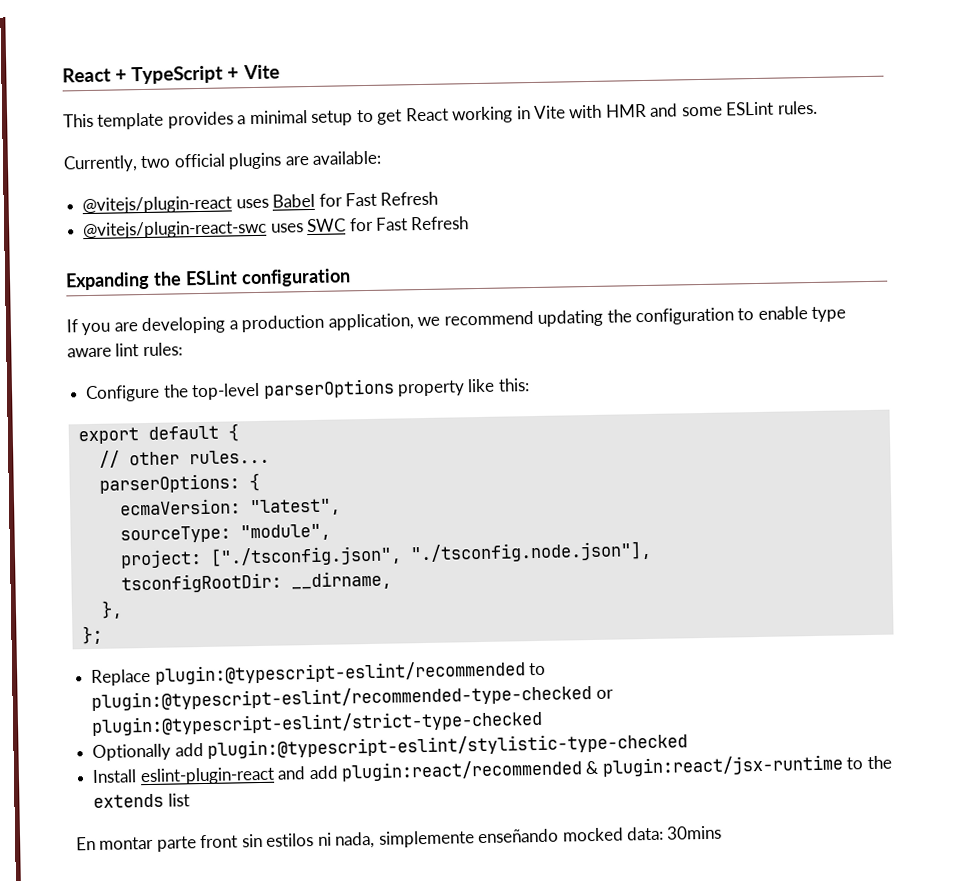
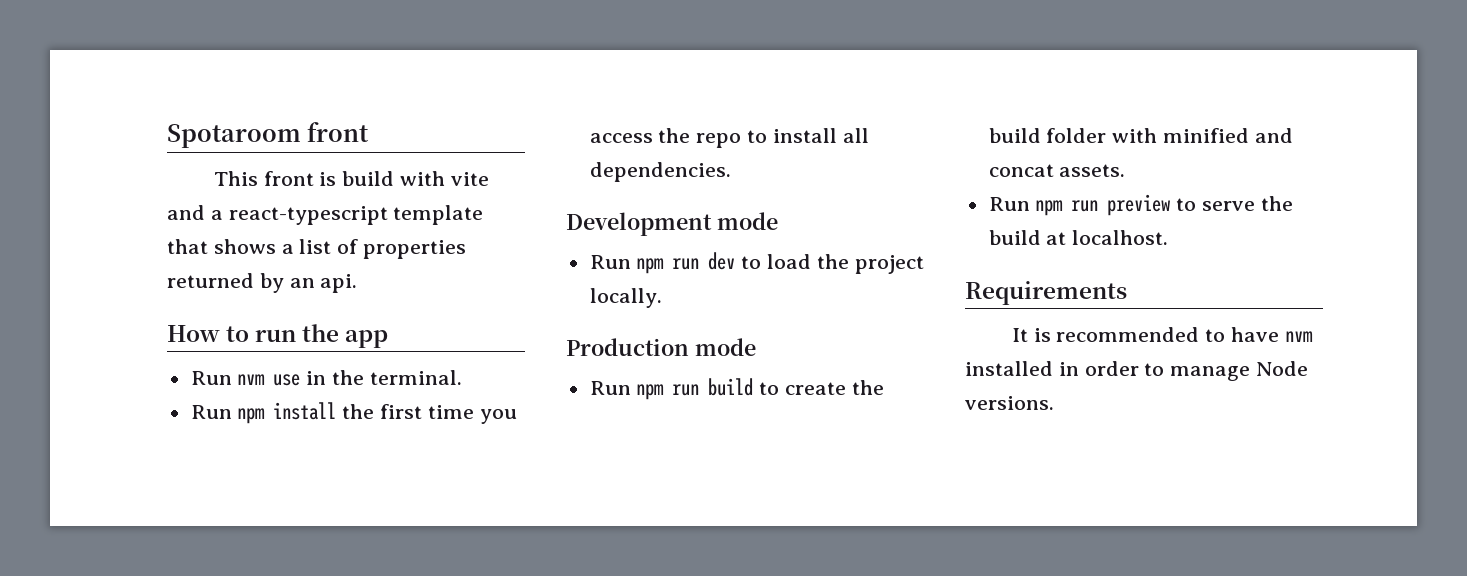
[62,64,280,85] [63,100,818,130] [63,150,382,173] [82,191,439,215] [83,216,470,240] [65,268,351,291] [66,306,847,336] [67,342,183,358] [85,378,530,403] [77,423,239,445] [98,449,270,468] [98,472,260,494] [119,498,341,517] [119,523,331,544] [119,540,652,569] [120,570,392,594] [100,600,123,619] [81,625,103,645] [91,660,547,687] [91,684,614,712] [91,709,544,737] [92,732,689,762] [92,754,892,786] [93,793,190,808] [76,825,723,852] React + TypeScript + Vite // This template provides a minimal setup to get React working in Vite with HMR and some ESLint rules. // Currently, two official plugins are available: // @vitejs/plugin-react uses Babel for Fast Refresh // @vitejs/plugin-react-swc uses SWC for Fast Refresh // Expanding the ESLint configuration // If you are developing a production application, we recommend updating the configuration to enable type aware lint rules: // Configure the top-level parserOptions property like this: // export default { // // other rules... // parserOptions: { // ecmaVersion: "latest", // sourceType: "module", // project: ["./tsconfig.json", "./tsconfig.node.json"], // tsconfigRootDir: __dirname, // }, // }; // Replace plugin:@typescript-eslint/recommended to plugin:@typescript-eslint/recommended-type-checked or plugin:@typescript-eslint/strict-type-checked // Optionally add plugin:@typescript-eslint/stylistic-type-checked // Install eslint-plugin-react and add plugin:react/recommended & plugin:react/jsx-runtime to the extends list // En montar parte front sin estilos ni nada, simplemente enseñando mocked data: 30mins -> [167,122,370,148] [213,171,489,186] [167,205,484,225] [167,239,467,259] [167,273,358,293] [167,324,389,348] [190,370,462,386] [190,402,517,424] [589,128,869,148] [589,162,731,182] [566,212,778,236] [589,252,924,274] [589,288,662,308] [566,338,756,356] [589,378,884,400] [988,128,1293,143] [988,164,1126,177] [988,194,1293,216] [988,230,1169,245] [965,281,1127,305] [1011,327,1313,342] [965,361,1309,381] [965,396,1054,410] Spotaroom front // This front is build with vite and a react-typescript template that shows a list of properties returned by an api. // How to run the app // Run nvm use in the terminal. // Run npm install the first time you access the repo to install all dependencies. // Development mode // Run npm run dev to load the project locally. // Production mode // Run npm run build to create the build folder with minified and concat assets. // Run npm run preview to serve the build at localhost. // Requirements // It is recommended to have nvm installed in order to manage Node versions.

